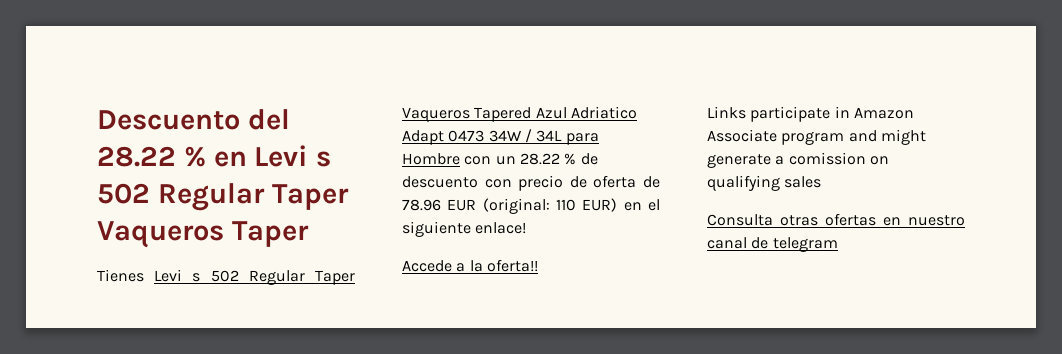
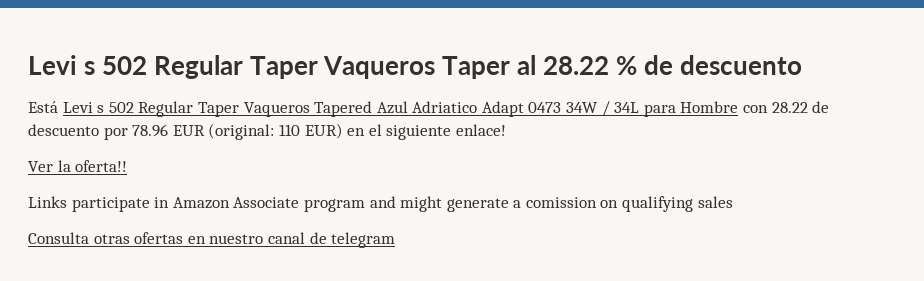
[97,109,290,130] [97,146,247,167] Descuento del 28.22 % en -> (28, 65) none
[97,269,144,282] // Tienes -> [517,55,802,75] [28,101,58,113] al 28.22 % de descuento // Está
[495,153,598,165] [402,175,660,191] un 28.22 % de descuento con precio de oferta de -> [771,101,830,113] [28,124,128,140] 28.22 de descuento por
[402,260,466,272] Accede a -> [28,161,53,172] Ver

